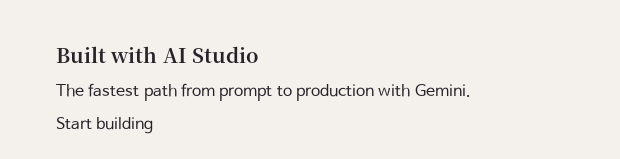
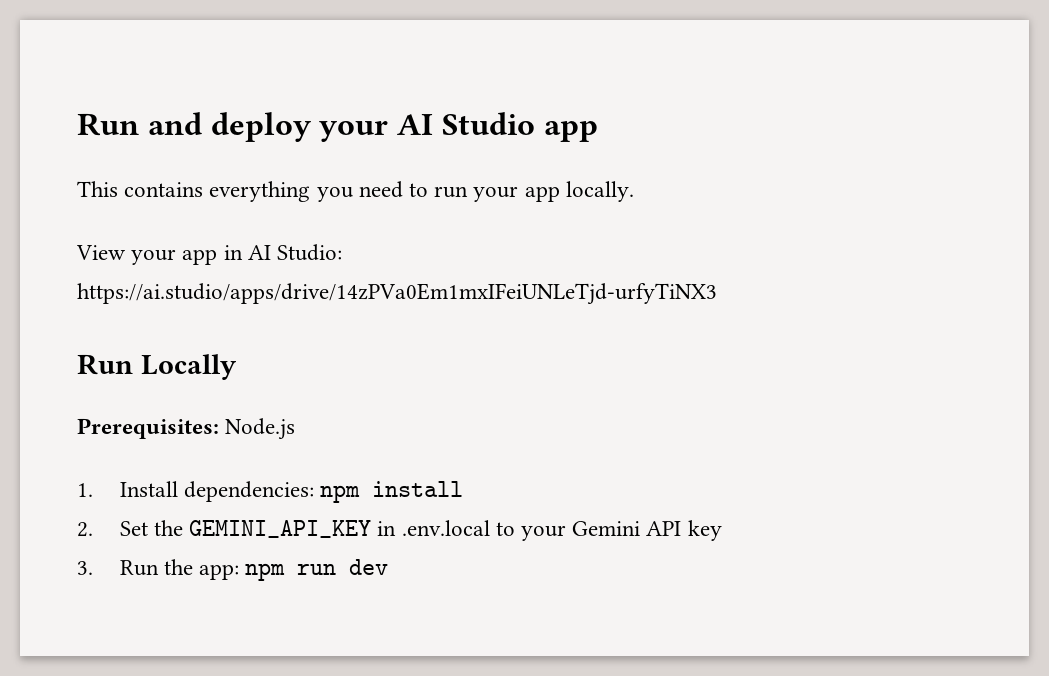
[56,46,259,63] [56,83,471,101] [56,117,154,134] Built with AI Studio // The fastest path from prompt to production with Gemini. // Start building -> [77,112,598,142] [77,181,634,202] [76,244,343,265] [77,283,717,305] [77,354,237,380] [77,418,296,440] [77,481,464,503] [77,520,722,541] [77,559,389,581] Run and deploy your AI Studio app // This contains everything you need to run your app locally. // View your app in AI Studio: https://ai.studio/apps/drive/14zPVa0Em1mxIFeiUNLeTjd-urfyTiNX3 // Run Locally // Prerequisites: Node.js // 1. Install dependencies: npm install // 2. Set the GEMINI_API_KEY in .env.local to your Gemini API key // 3. Run the app: npm run dev

